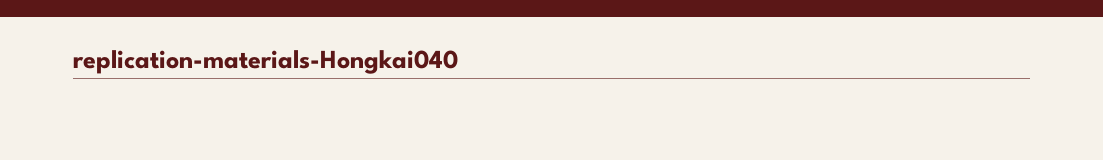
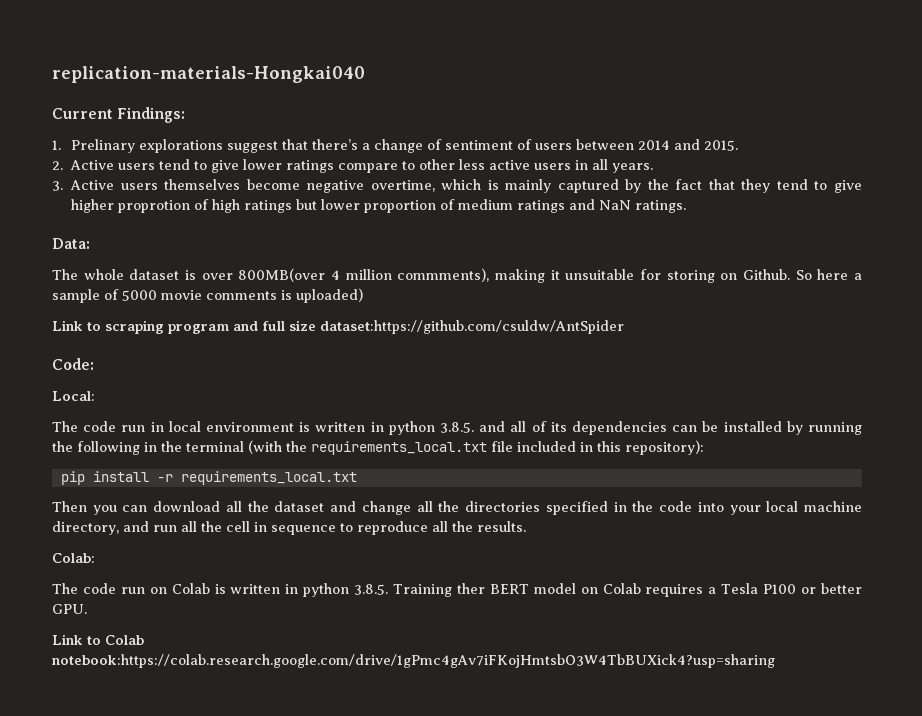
(458, 62) none -> [52,107,186,123] [52,139,739,153] [52,159,654,173] [52,179,862,193] [71,199,687,213] [52,238,90,249] [52,268,862,283] [52,288,363,303] [52,320,624,334] [52,358,94,370] [52,391,95,401] [52,421,863,435] [52,440,704,455] [60,471,357,485] [52,501,862,515] [52,521,526,535] [52,553,95,563] [52,583,863,597] [52,604,87,614] [52,634,144,645] [52,654,775,668] // Current Findings: // 1. Prelinary explorations suggest that there’s a change of sentiment of users between 2014 and 2015. // 2. Active users tend to give lower ratings compare to other less active users in all years. // 3. Active users themselves become negative overtime, which is mainly captured by the fact that they tend to give higher proprotion of high ratings but lower proportion of medium ratings and NaN ratings. // Data: // The whole dataset is over 800MB(over 4 million commments), making it unsuitable for storing on Github. So here a sample of 5000 movie comments is uploaded) // Link to scraping program and full size dataset:https://github.com/csuldw/AntSpider // Code: // Local: // The code run in local environment is written in python 3.8.5. and all of its dependencies can be installed by running the following in the terminal (with the requirements_local.txt file included in this repository): // pip install -r requirements_local.txt // Then you can download all the dataset and change all the directories specified in the code into your local machine directory, and run all the cell in sequence to reproduce all the results. // Colab: // The code run on Colab is written in python 3.8.5. Training ther BERT model on Colab requires a Tesla P100 or better GPU. // Link to Colab notebook:https://colab.research.google.com/drive/1gPmc4gAv7iFKojHmtsbO3W4TbBUXick4?usp=sharing

